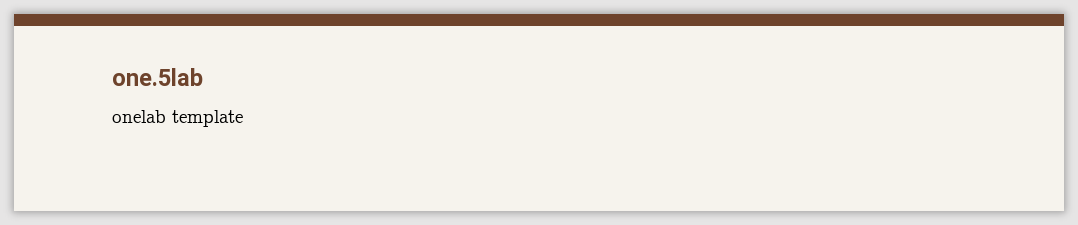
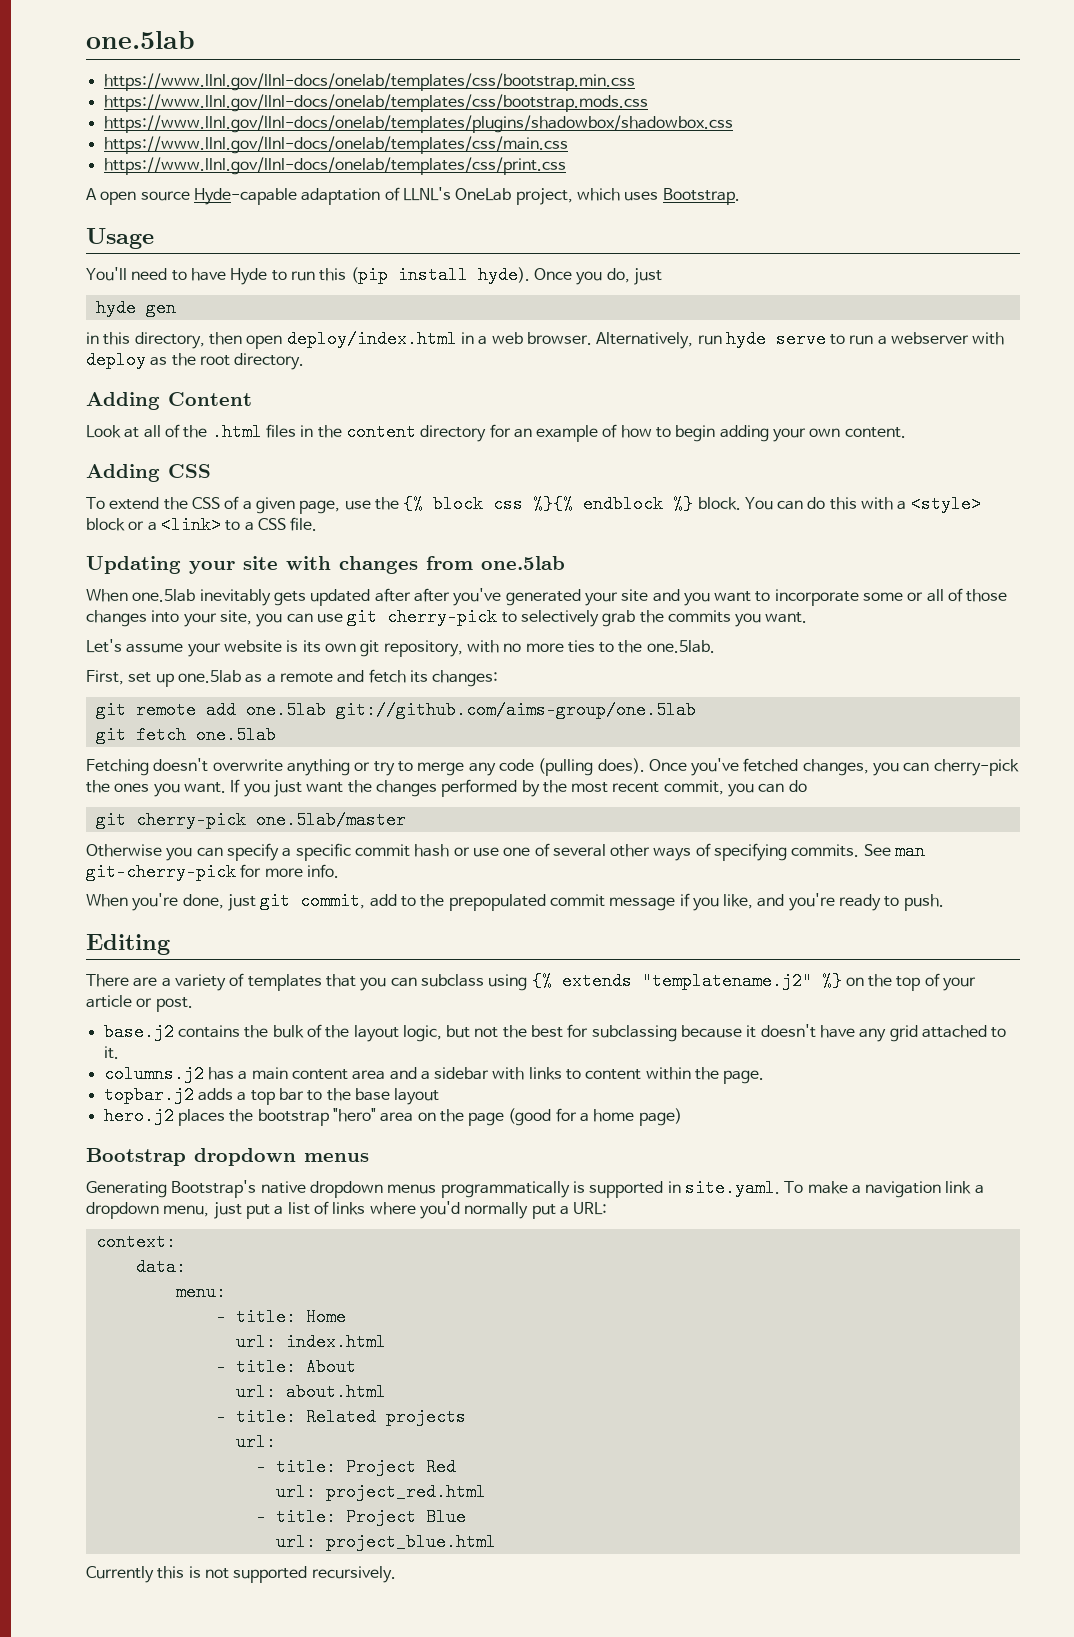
[112,68,203,86] [112,110,243,127] one.5lab // onelab template -> [86,31,195,49] [103,73,635,91] [103,94,648,112] [103,115,733,133] [103,136,568,154] [103,157,566,175] [86,187,740,205] [86,228,154,249] [86,266,662,285] [95,299,176,317] [86,330,1005,349] [86,351,305,370] [86,392,252,410] [86,423,906,442] [86,464,211,482] [86,495,981,514] [86,516,318,534] [86,556,565,574] [86,588,1008,606] [86,608,808,627] [86,639,715,657] [86,669,499,687] [95,701,696,719] [95,726,276,744] [86,758,1019,776] [86,779,807,797] [95,811,406,829] [86,842,926,861] [86,863,339,881] [86,892,944,911] [86,934,170,955] [86,972,977,991] [86,995,193,1012] [103,1023,1007,1042] [103,1046,119,1059] [103,1065,765,1084] [103,1086,440,1105] [103,1107,682,1126] [86,1148,369,1166] [86,1179,984,1198] [86,1201,608,1219] [95,1233,176,1251] [135,1258,186,1276] [175,1283,226,1301] [215,1308,346,1326] [235,1333,386,1351] [215,1358,356,1376] [235,1383,386,1401] [215,1408,466,1426] [235,1433,276,1451] [255,1458,456,1476] [275,1483,486,1501] [255,1508,466,1526] [275,1533,496,1551] [86,1566,396,1583] one.5lab // https://www.llnl.gov/llnl-docs/onelab/templates/css/bootstrap.min.css // https://www.llnl.gov/llnl-docs/onelab/templates/css/bootstrap.mods.css // https://www.llnl.gov/llnl-docs/onelab/templates/plugins/shadowbox/shadowbox.css // https://www.llnl.gov/llnl-docs/onelab/templates/css/main.css // https://www.llnl.gov/llnl-docs/onelab/templates/css/print.css // A open source Hyde-capable adaptation of LLNL's OneLab project, which uses Bootstrap. // Usage // You'll need to have Hyde to run this (pip install hyde). Once you do, just // hyde gen // in this directory, then open deploy/index.html in a web browser. Alternatively, run hyde serve to run a webserver with deploy as the root directory. // Adding Content // Look at all of the .html files in the content directory for an example of how to begin adding your own content. // Adding CSS // To extend the CSS of a given page, use the {% block css %}{% endblock %} block. You can do this with a <style> block or a <link> to a CSS file. // Updating your site with changes from one.5lab // When one.5lab inevitably gets updated after after you've generated your site and you want to incorporate some or all of those changes into your site, you can use git cherry-pick to selectively grab the commits you want. // Let's assume your website is its own git repository, with no more ties to the one.5lab. // First, set up one.5lab as a remote and fetch its changes: // git remote add one.5lab git://github.com/aims-group/one.5lab // git fetch one.5lab // Fetching doesn't overwrite anything or try to merge any code (pulling does). Once you've fetched changes, you can cherry-pick the ones you want. If you just want the changes performed by the most recent commit, you can do // git cherry-pick one.5lab/master // Otherwise you can specify a specific commit hash or use one of several other ways of specifying commits. See man git-cherry-pick for more info. // When you're done, just git commit, add to the prepopulated commit message if you like, and you're ready to push. // Editing // There are a variety of templates that you can subclass using {% extends "templatename.j2" %} on the top of your article or post. // base.j2 contains the bulk of the layout logic, but not the best for subclassing because it doesn't have any grid attached to it. // columns.j2 has a main content area and a sidebar with links to content within the page. // topbar.j2 adds a top bar to the base layout // hero.j2 places the bootstrap "hero" area on the page (good for a home page) // Bootstrap dropdown menus // Generating Bootstrap's native dropdown menus programmatically is supported in site.yaml. To make a navigation link a dropdown menu, just put a list of links where you'd normally put a URL: // context: // data: // menu: // - title: Home // url: index.html // - title: About // url: about.html // - title: Related projects // url: // - title: Project Red // url: project_red.html // - title: Project Blue // url: project_blue.html // Currently this is not supported recursively.

